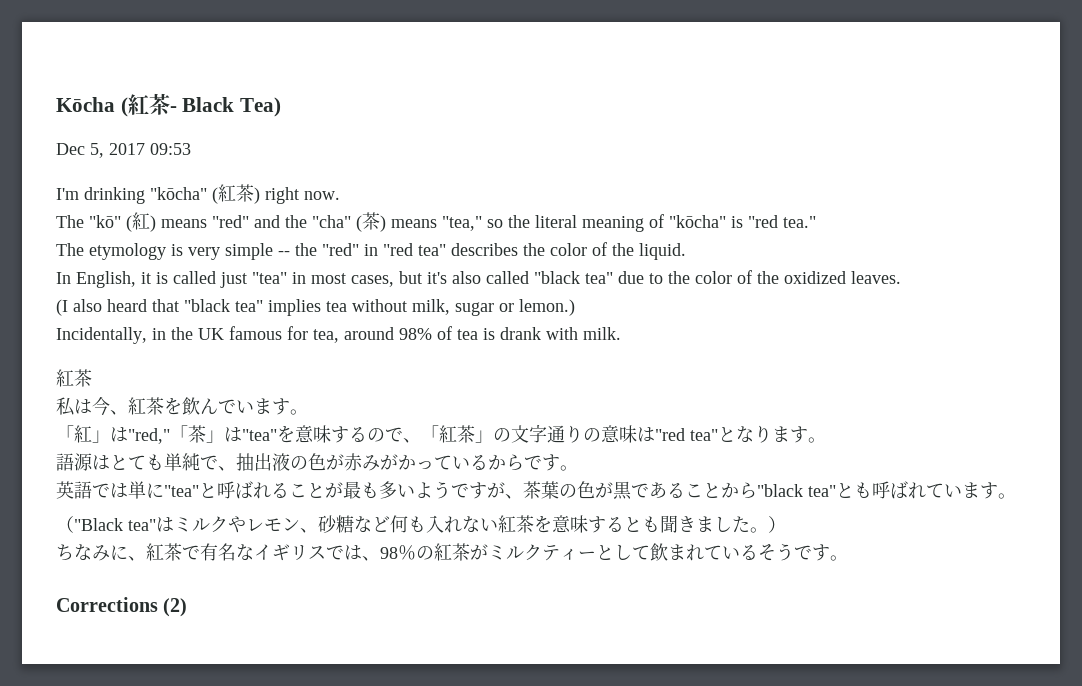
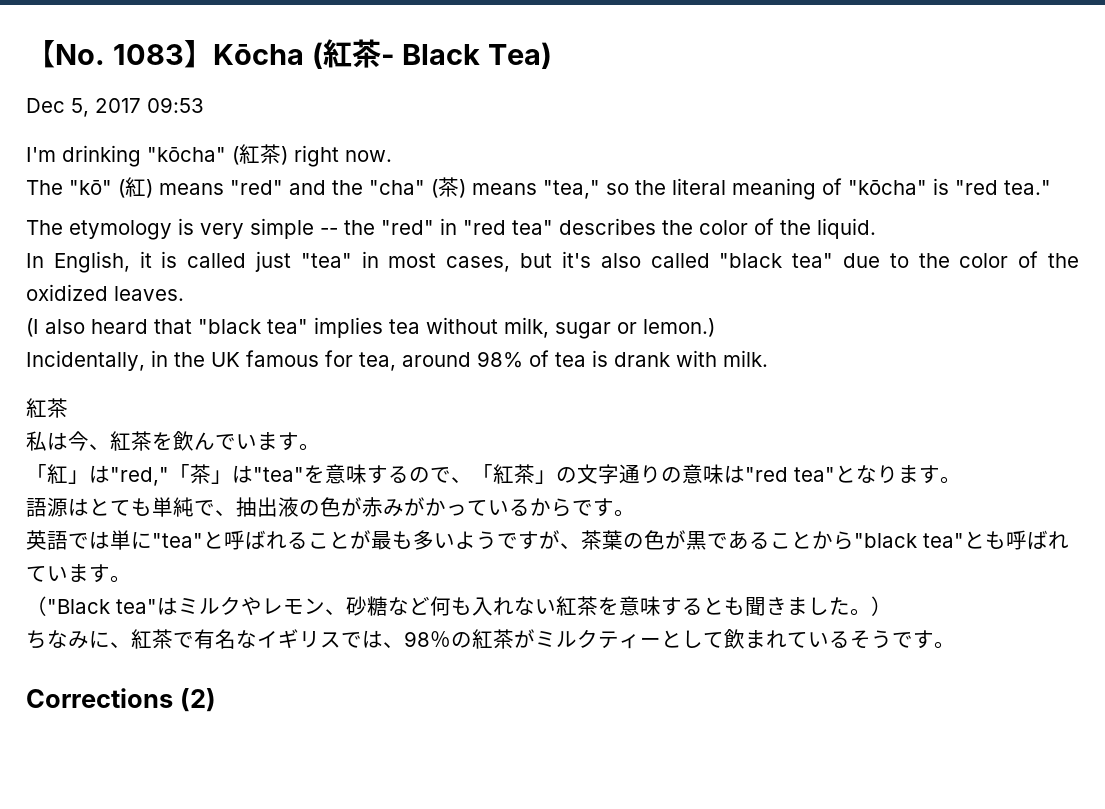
(56, 104) none -> [26,40,213,68] 【No. 1083】

